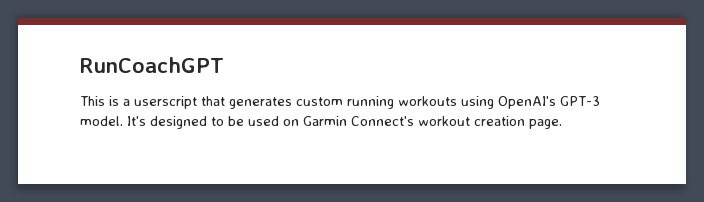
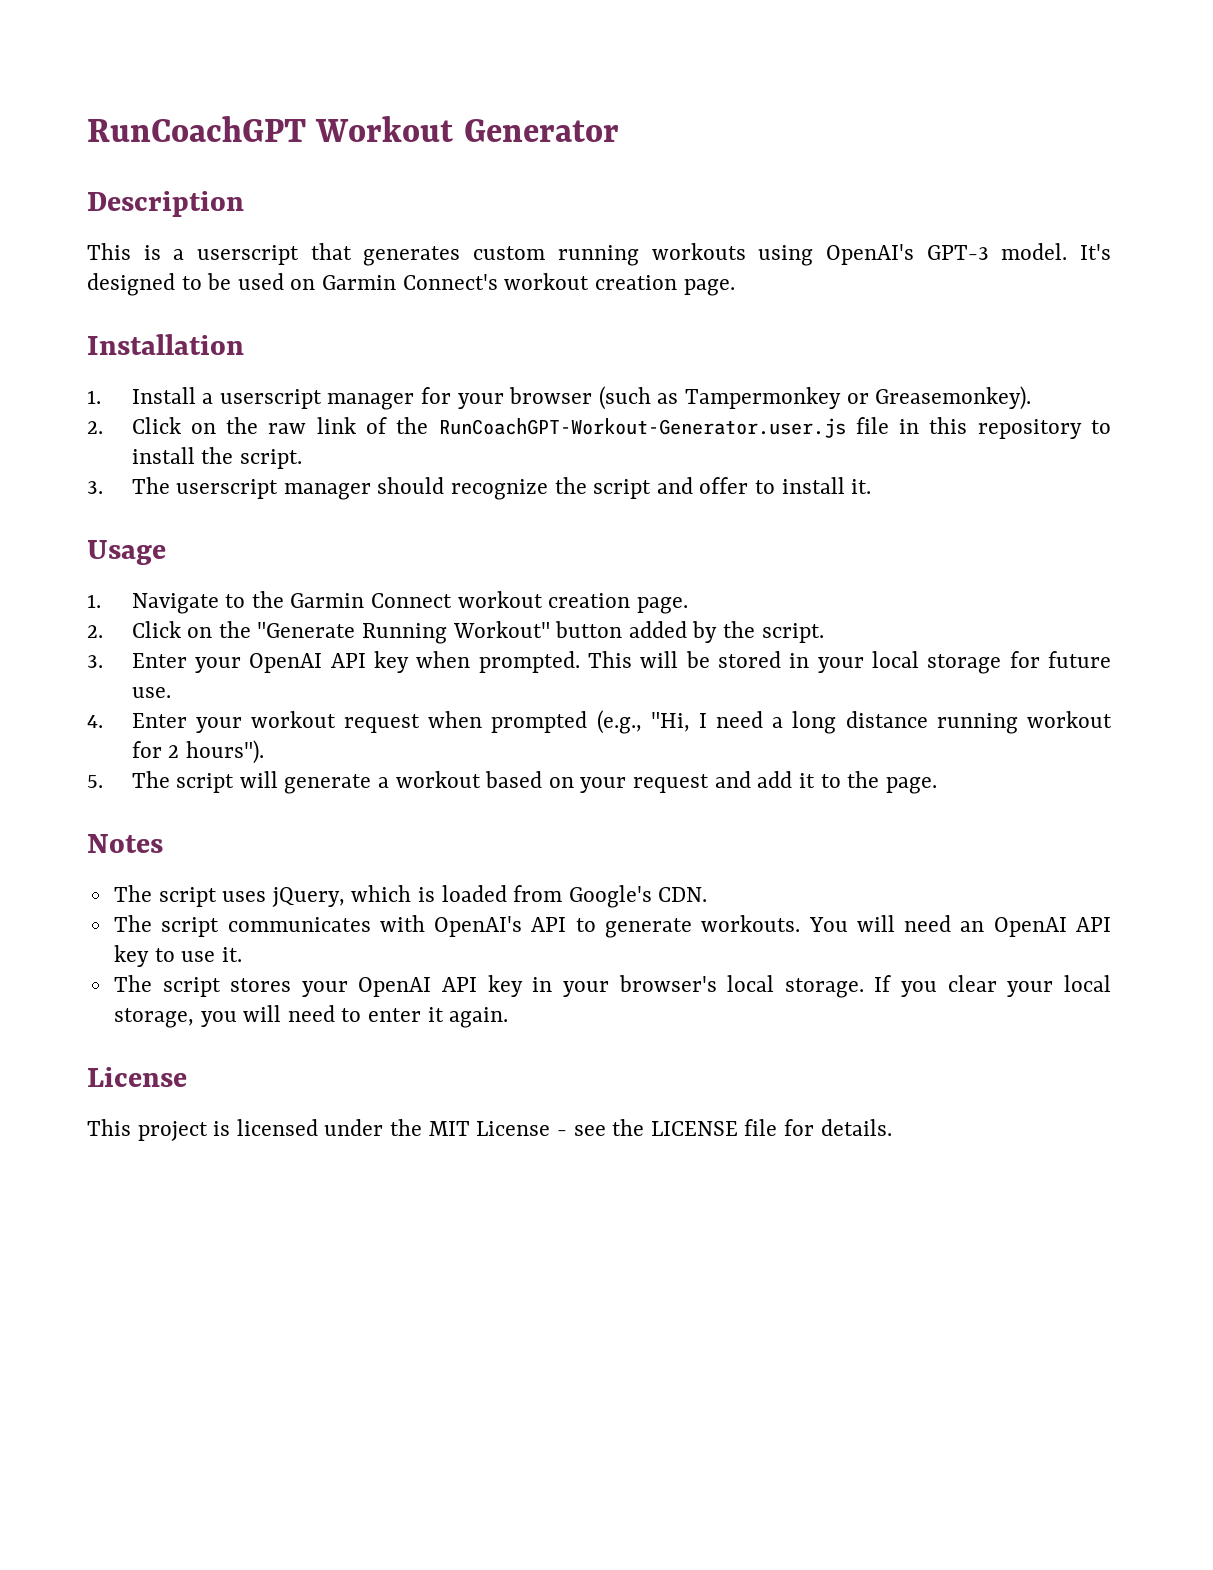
(224, 65) none -> [315,116,619,142] [87,191,244,217] Workout Generator // Description
(562, 124) none -> [87,334,244,355] [87,386,1032,410] [87,417,1111,439] [131,447,302,469] [87,477,872,500] [87,540,166,565] [87,591,688,614] [87,621,824,644] [87,651,1111,674] [131,687,171,698] [87,710,1113,734] [131,740,264,764] [87,771,937,794] [87,834,163,853] [113,885,708,908] [113,915,1111,938] [113,945,242,967] [113,975,1111,998] [113,1005,509,1028] [87,1067,187,1087] [87,1119,892,1141] // Installation // 1. Install a userscript manager for your browser (such as Tampermonkey or Greasemonkey). // 2. Click on the raw link of the RunCoachGPT-Workout-Generator.user.js file in this repository to install the script. // 3. The userscript manager should recognize the script and offer to install it. // Usage // 1. Navigate to the Garmin Connect workout creation page. // 2. Click on the "Generate Running Workout" button added by the script. // 3. Enter your OpenAI API key when prompted. This will be stored in your local storage for future use. // 4. Enter your workout request when prompted (e.g., "Hi, I need a long distance running workout for 2 hours"). // 5. The script will generate a workout based on your request and add it to the page. // Notes // The script uses jQuery, which is loaded from Google's CDN. // The script communicates with OpenAI's API to generate workouts. You will need an OpenAI API key to use it. // The script stores your OpenAI API key in your browser's local storage. If you clear your local storage, you will need to enter it again. // License // This project is licensed under the MIT License - see the LICENSE file for details.

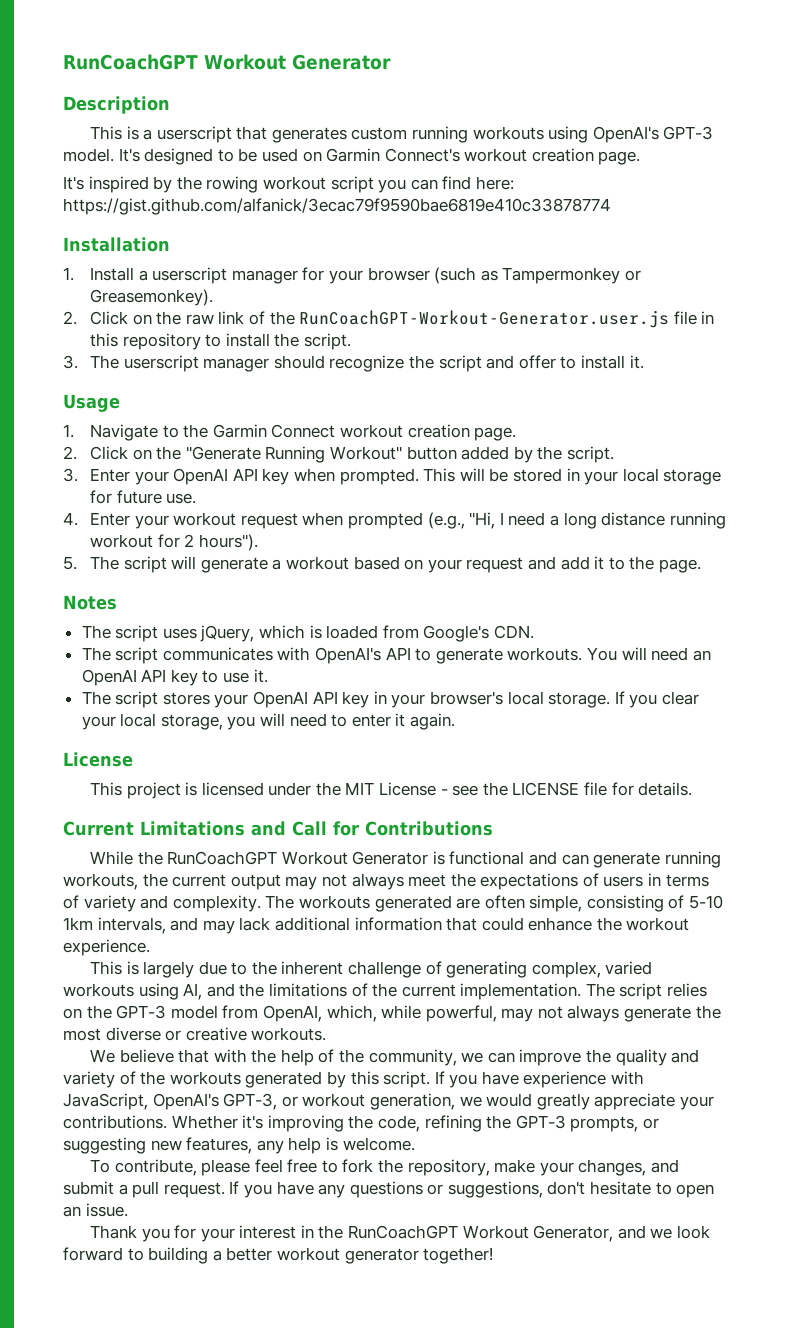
(735, 287) none -> [63,176,514,193] [63,198,611,215] // It's inspired by the rowing workout script you can find here: https://gist.github.com/alfanick/3ecac79f9590bae6819e410c33878774
(892, 1127) none -> [63,821,493,836] [89,851,721,868] [63,873,709,890] [63,895,724,912] [63,917,690,934] [63,939,150,956] [89,961,653,978] [63,983,708,1000] [63,1005,721,1022] [63,1027,327,1041] [89,1049,700,1066] [63,1071,645,1088] [63,1093,714,1110] [63,1115,659,1132] [63,1137,415,1154] [89,1159,680,1176] [63,1181,715,1198] [63,1203,128,1217] [89,1225,711,1242] [63,1247,494,1264] // Current Limitations and Call for Contributions // While the RunCoachGPT Workout Generator is functional and can generate running workouts, the current output may not always meet the expectations of users in terms of variety and complexity. The workouts generated are often simple, consisting of 5-10 1km intervals, and may lack additional information that could enhance the workout experience. // This is largely due to the inherent challenge of generating complex, varied workouts using AI, and the limitations of the current implementation. The script relies on the GPT-3 model from OpenAI, which, while powerful, may not always generate the most diverse or creative workouts. // We believe that with the help of the community, we can improve the quality and variety of the workouts generated by this script. If you have experience with JavaScript, OpenAI's GPT-3, or workout generation, we would greatly appreciate your contributions. Whether it's improving the code, refining the GPT-3 prompts, or suggesting new features, any help is welcome. // To contribute, please feel free to fork the repository, make your changes, and submit a pull request. If you have any questions or suggestions, don't hesitate to open an issue. // Thank you for your interest in the RunCoachGPT Workout Generator, and we look forward to building a better workout generator together!

